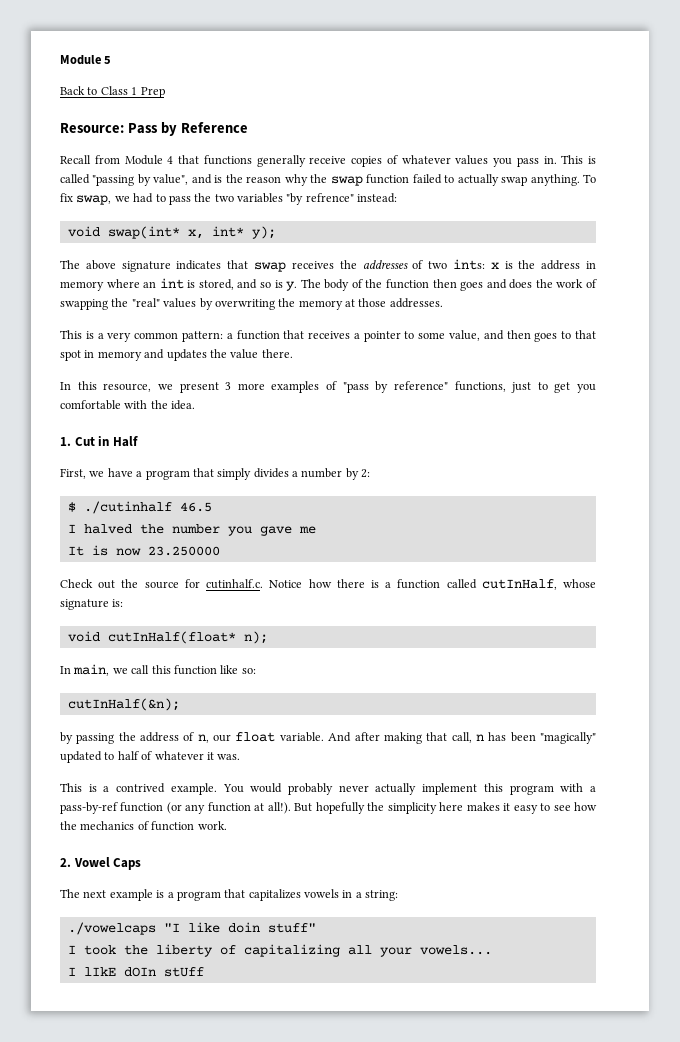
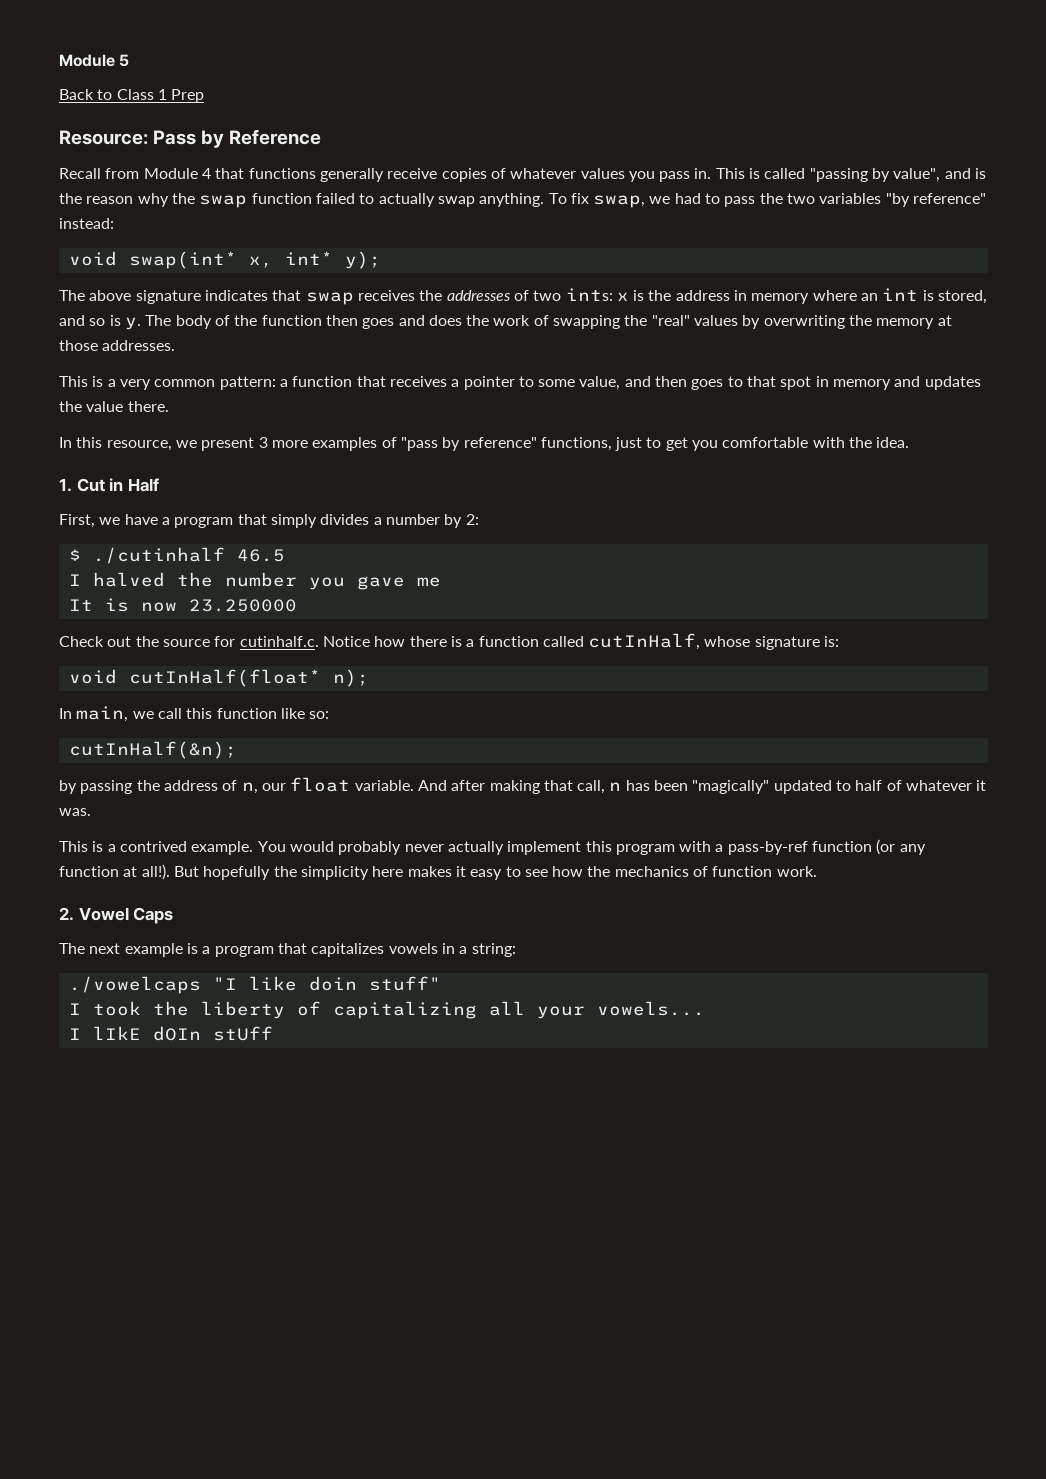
[305,193,354,202] refrence" -> [913,193,987,204] reference"

